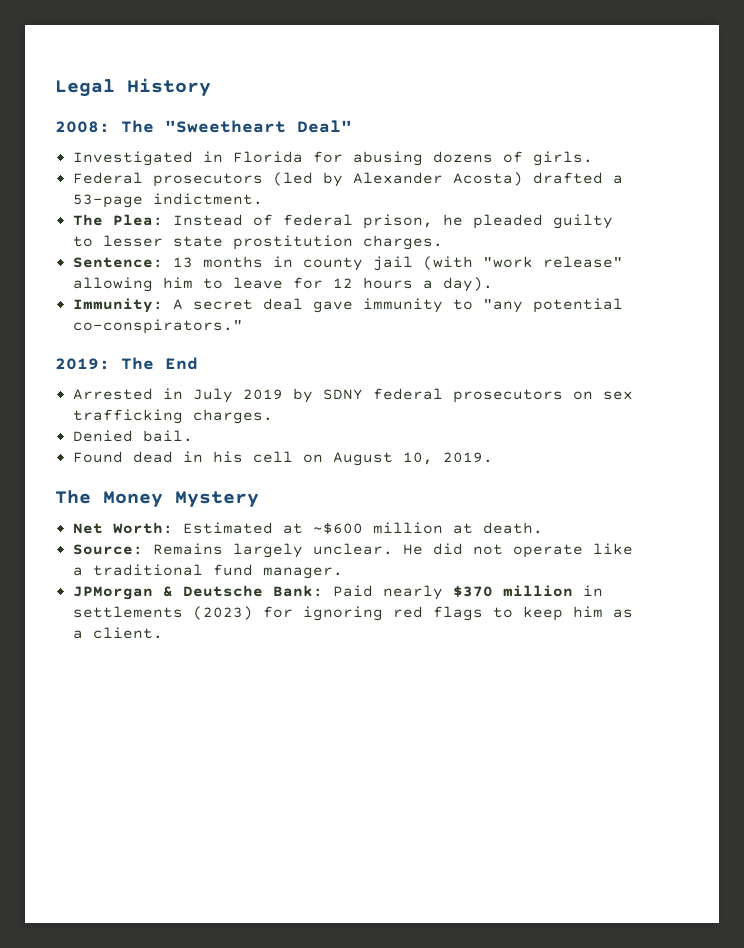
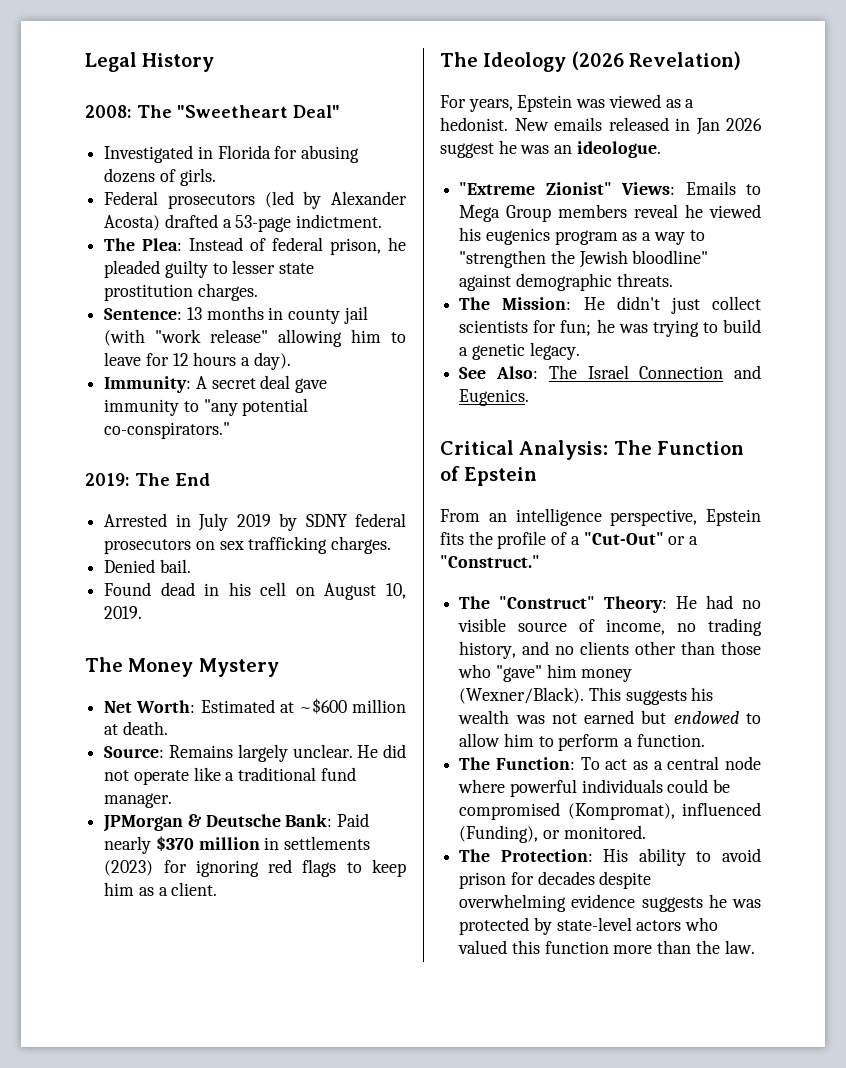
(163, 633) none -> [440,51,742,72] [440,94,695,112] [440,117,762,135] [440,140,661,158] [459,181,761,195] [459,204,761,222] [459,227,705,245] [459,250,709,268] [459,273,673,291] [459,296,761,314] [459,319,761,337] [459,342,580,360] [459,365,761,379] [459,389,530,406] [440,440,745,460] [440,466,538,486] [440,508,761,526] [440,531,699,549] [440,555,540,568] [459,595,761,613] [458,618,762,636] [459,641,761,659] [458,664,633,682] [459,687,714,705] [458,710,761,724] [459,733,705,751] [459,756,762,770] [458,779,731,797] [459,802,761,820] [459,825,646,843] [459,848,761,866] [459,871,652,889] [459,894,761,912] [459,917,719,935] [458,940,755,954] // The Ideology (2026 Revelation) // For years, Epstein was viewed as a hedonist. New emails released in Jan 2026 suggest he was an ideologue. // "Extreme Zionist" Views: Emails to Mega Group members reveal he viewed his eugenics program as a way to "strengthen the Jewish bloodline" against demographic threats. // The Mission: He didn't just collect scientists for fun; he was trying to build a genetic legacy. // See Also: The Israel Connection and Eugenics. // Critical Analysis: The Function of Epstein // From an intelligence perspective, Epstein fits the profile of a "Cut-Out" or a "Construct." // The "Construct" Theory: He had no visible source of income, no trading history, and no clients other than those who "gave" him money (Wexner/Black). This suggests his wealth was not earned but endowed to allow him to perform a function. // The Function: To act as a central node where powerful individuals could be compromised (Kompromat), influenced (Funding), or monitored. // The Protection: His ability to avoid prison for decades despite overwhelming evidence suggests he was protected by state-level actors who valued this function more than the law.

